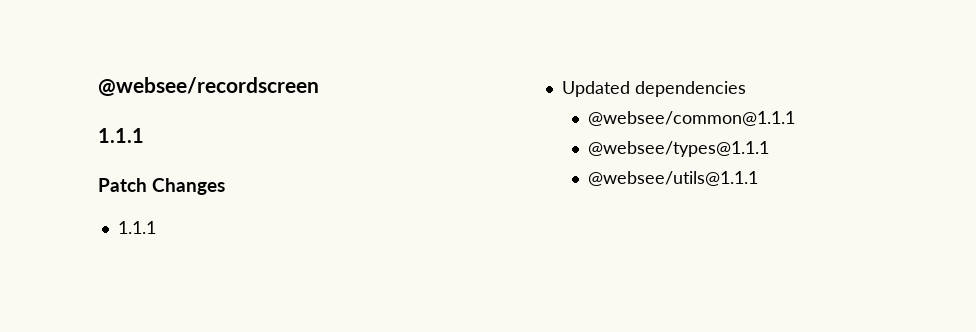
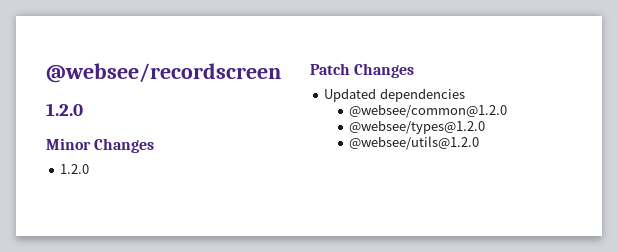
[98,128,144,143] 1.1.1 -> [46,103,83,116] [46,138,155,153] [60,164,90,174] 1.2.0 // Minor Changes // 1.2.0
[117,221,156,234] // 1.1.1 -> (415, 70) none
[588,111,796,126] [588,141,770,157] [588,171,759,186] @websee/common@1.1.1 // @websee/types@1.1.1 // @websee/utils@1.1.1 -> [349,104,508,118] [349,120,486,134] [349,136,480,150] @websee/common@1.2.0 // @websee/types@1.2.0 // @websee/utils@1.2.0

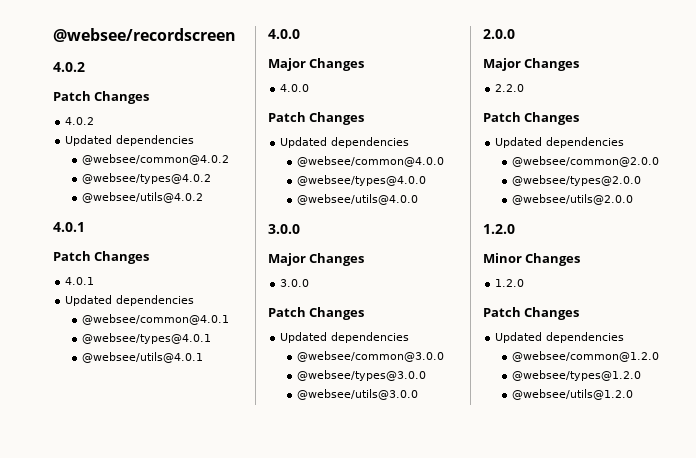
(281, 73) none -> [53,62,85,72] [53,91,150,104] [65,117,95,125] [65,135,195,146] [82,154,230,165] [82,173,212,184] [82,192,204,203] [53,222,85,232] [53,251,150,264] [65,277,95,285] [65,295,195,306] [82,314,230,325] [82,333,212,344] [82,352,204,363] [268,29,300,39] [268,58,365,71] [280,84,310,92] [268,112,365,125] [280,137,410,148] [297,156,445,167] [297,175,427,186] [297,194,419,205] [268,224,300,234] [268,253,365,266] [280,279,310,287] [268,307,365,320] [280,332,410,343] [297,351,445,362] [297,370,427,381] [297,389,419,400] [483,29,515,39] [483,58,580,71] [495,84,525,92] [483,112,580,125] [495,137,625,148] [512,156,660,167] [512,175,642,186] [512,194,634,205] // 4.0.2 // Patch Changes // 4.0.2 // Updated dependencies // @websee/common@4.0.2 // @websee/types@4.0.2 // @websee/utils@4.0.2 // 4.0.1 // Patch Changes // 4.0.1 // Updated dependencies // @websee/common@4.0.1 // @websee/types@4.0.1 // @websee/utils@4.0.1 // 4.0.0 // Major Changes // 4.0.0 // Patch Changes // Updated dependencies // @websee/common@4.0.0 // @websee/types@4.0.0 // @websee/utils@4.0.0 // 3.0.0 // Major Changes // 3.0.0 // Patch Changes // Updated dependencies // @websee/common@3.0.0 // @websee/types@3.0.0 // @websee/utils@3.0.0 // 2.0.0 // Major Changes // 2.2.0 // Patch Changes // Updated dependencies // @websee/common@2.0.0 // @websee/types@2.0.0 // @websee/utils@2.0.0

